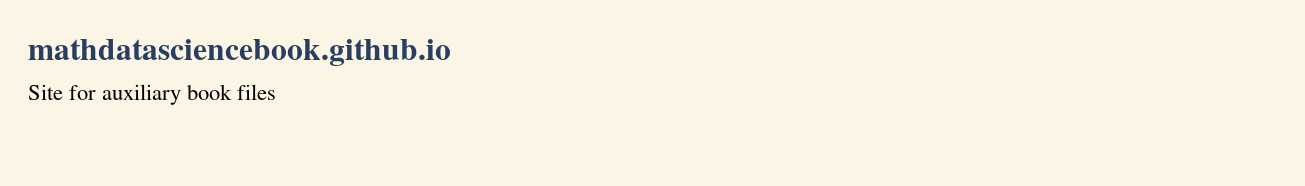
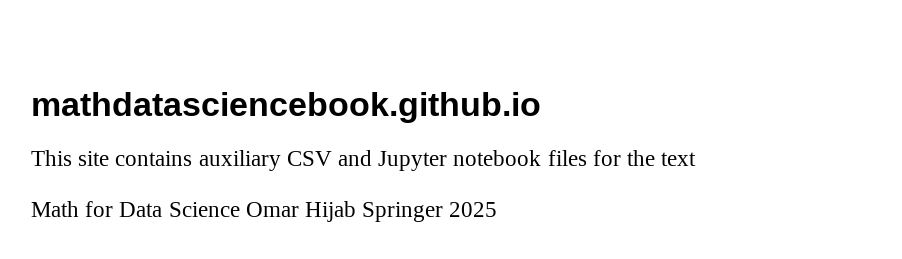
[28,84,277,105] Site for auxiliary book files -> [31,150,697,171] [31,201,498,222] This site contains auxiliary CSV and Jupyter notebook files for the text // Math for Data Science Omar Hijab Springer 2025

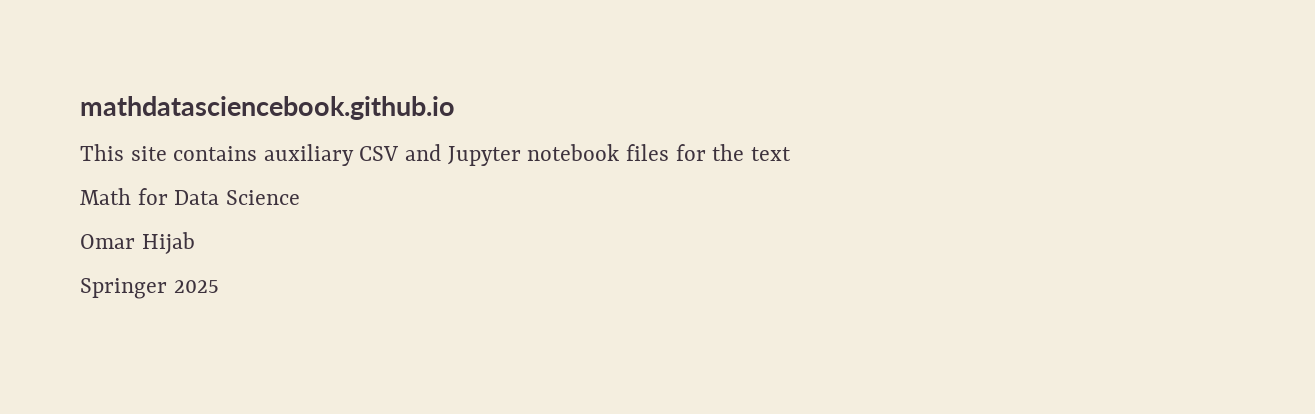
(240, 209) none -> (300, 197) //
(357, 211) none -> (195, 243) //

